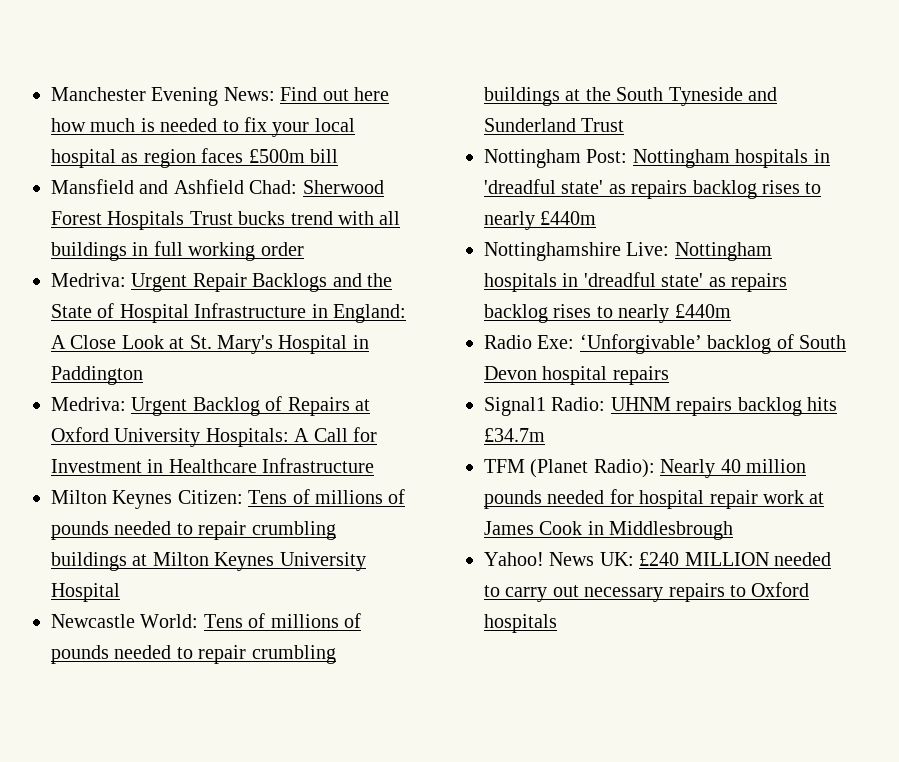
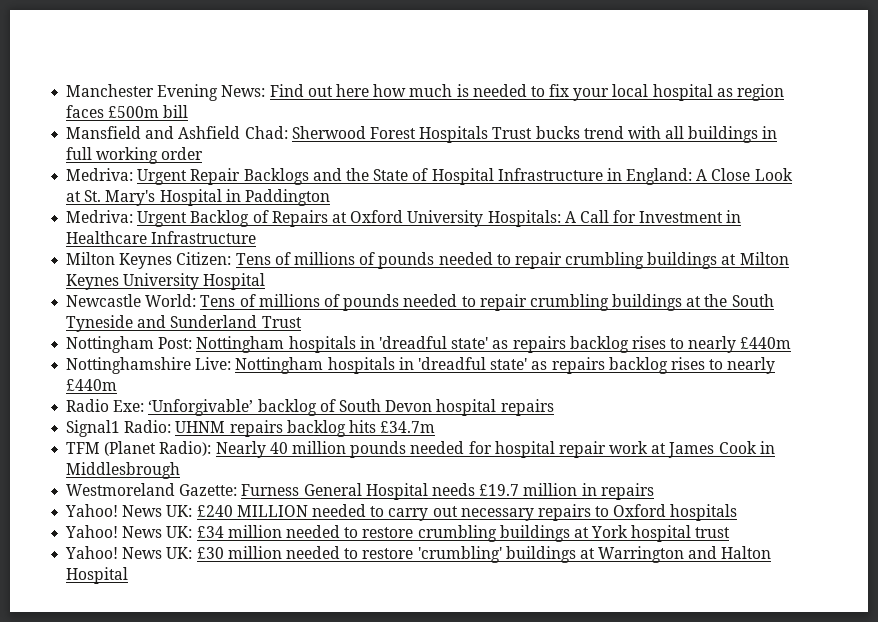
(734, 530) none -> [66,483,654,500] // Westmoreland Gazette: Furness General Hospital needs £19.7 million in repairs
(557, 623) none -> [65,525,731,542] [65,546,772,563] [66,567,129,584] // Yahoo! News UK: £34 million needed to restore crumbling buildings at York hospital trust // Yahoo! News UK: £30 million needed to restore 'crumbling' buildings at Warrington and Halton Hospital

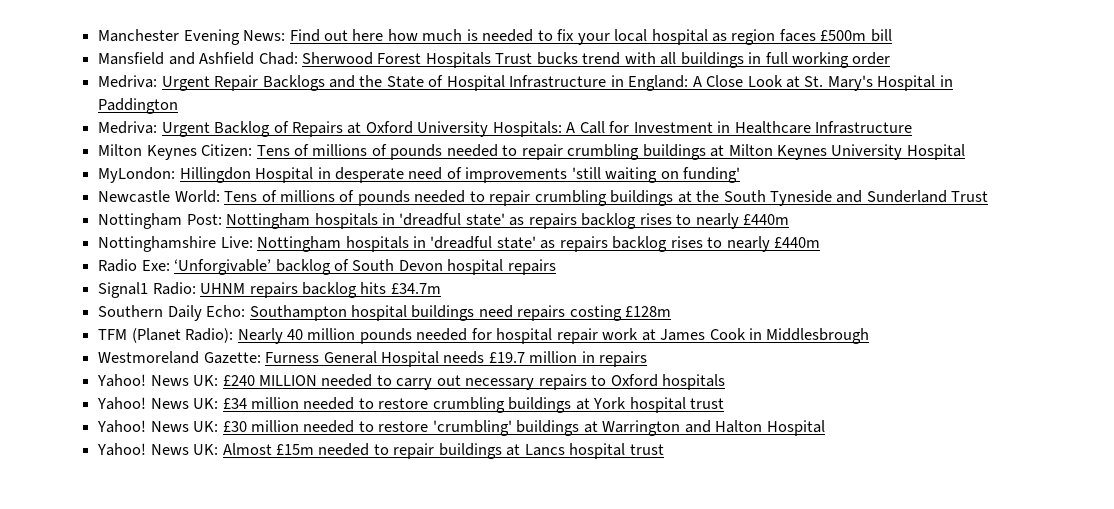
(266, 281) none -> [98,167,741,183] // MyLondon: Hillingdon Hospital in desperate need of improvements 'still waiting on funding'
(436, 427) none -> [98,305,672,321] // Southern Daily Echo: Southampton hospital buildings need repairs costing £128m
(129, 575) none -> [97,443,664,459] // Yahoo! News UK: Almost £15m needed to repair buildings at Lancs hospital trust

